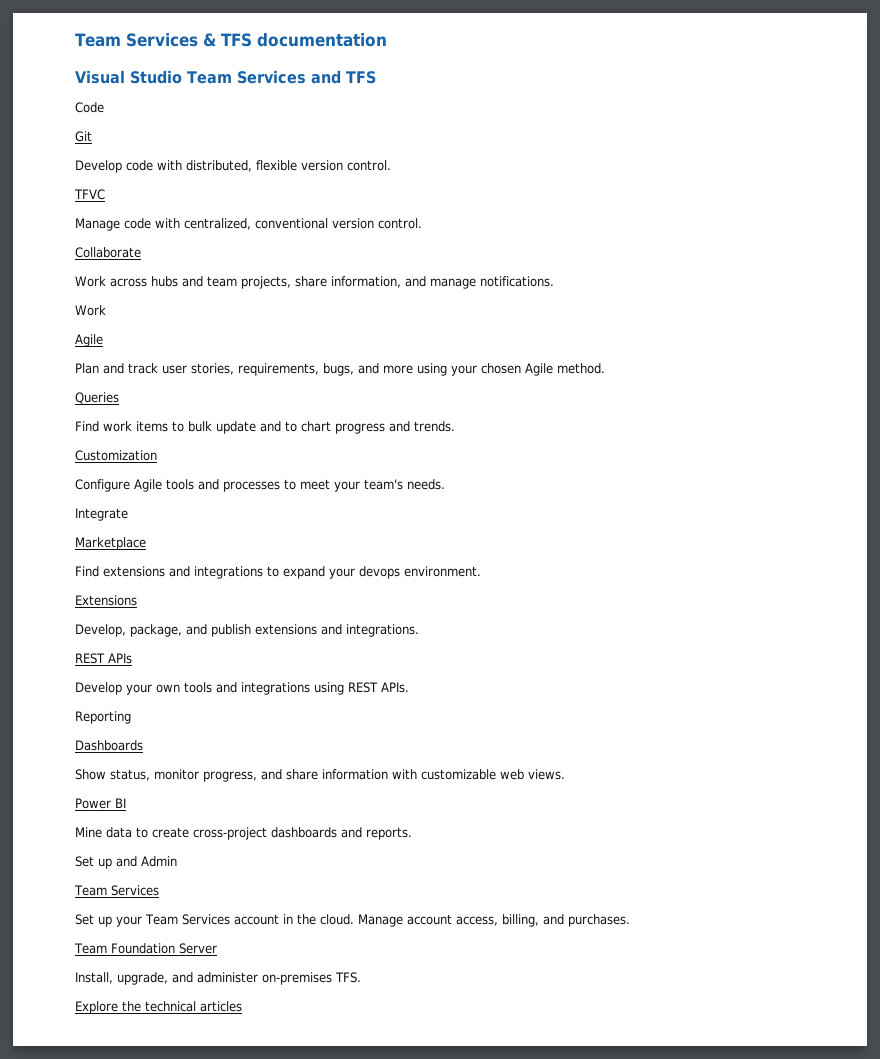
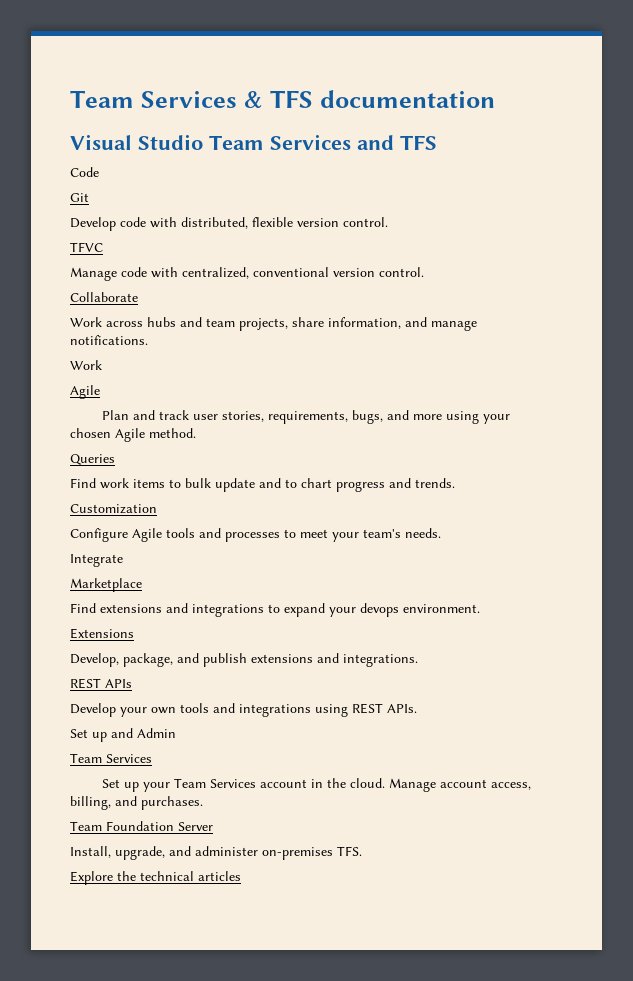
[75,711,131,724] [75,740,143,751] [75,769,565,782] [75,798,126,809] [75,827,412,840] // Reporting // Dashboards // Show status, monitor progress, and share information with customizable web views. // Power BI // Mine data to create cross-project dashboards and reports. -> (417, 708) none

